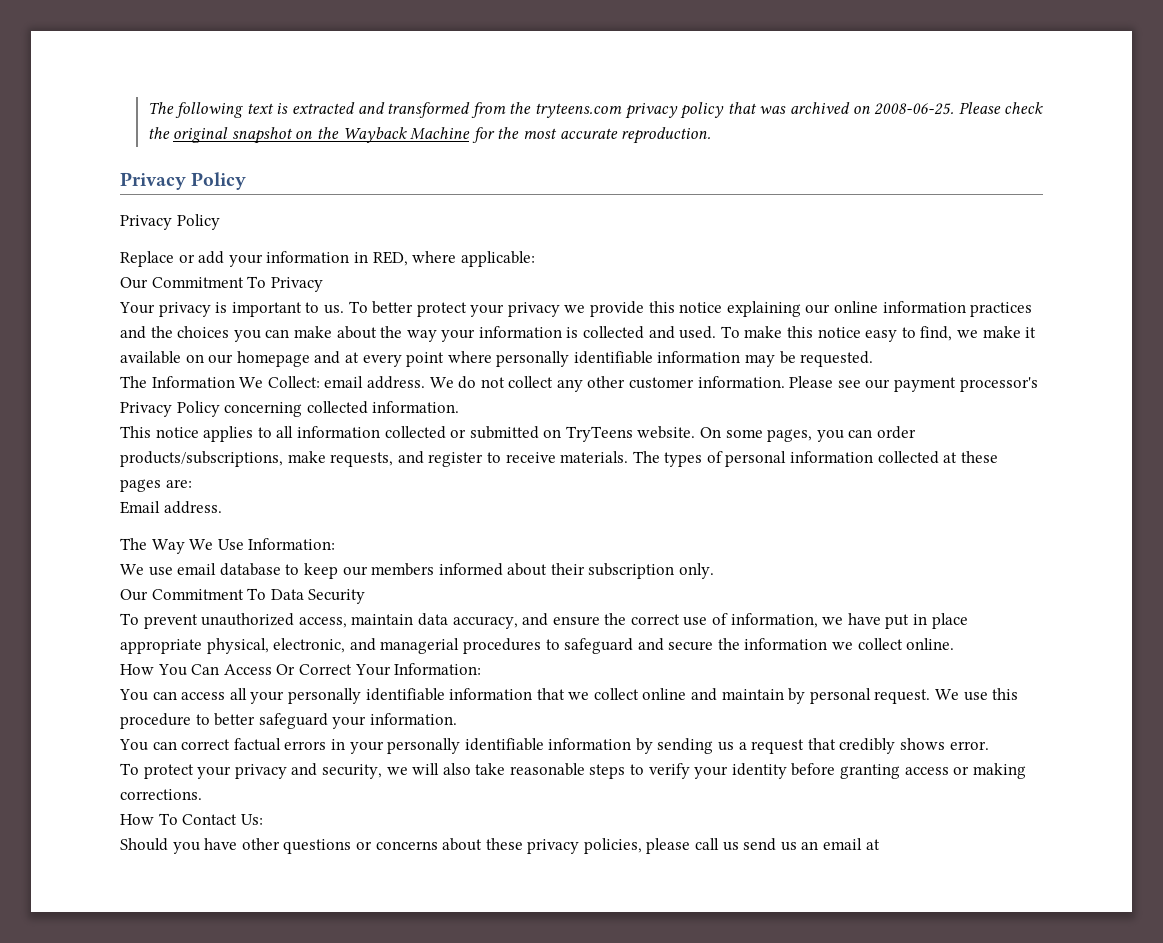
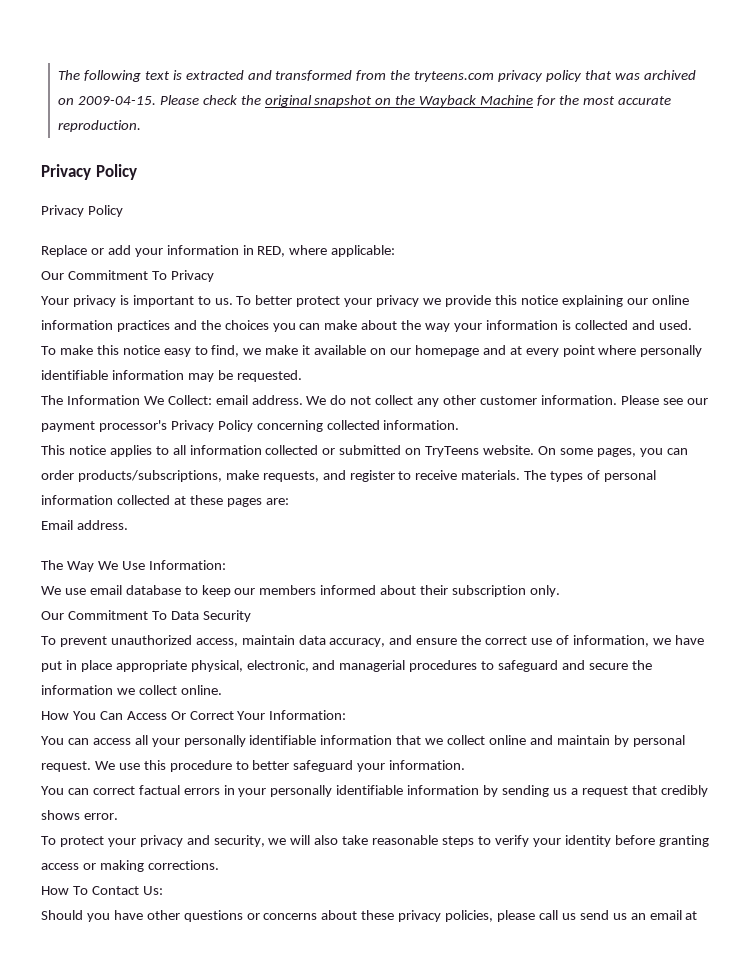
[874,103,955,115] 2008-06-25. -> [77,96,156,105] 2009-04-15.

